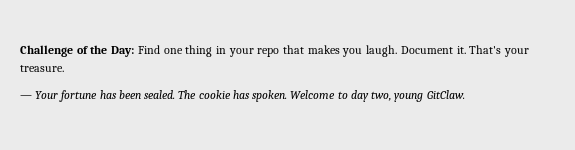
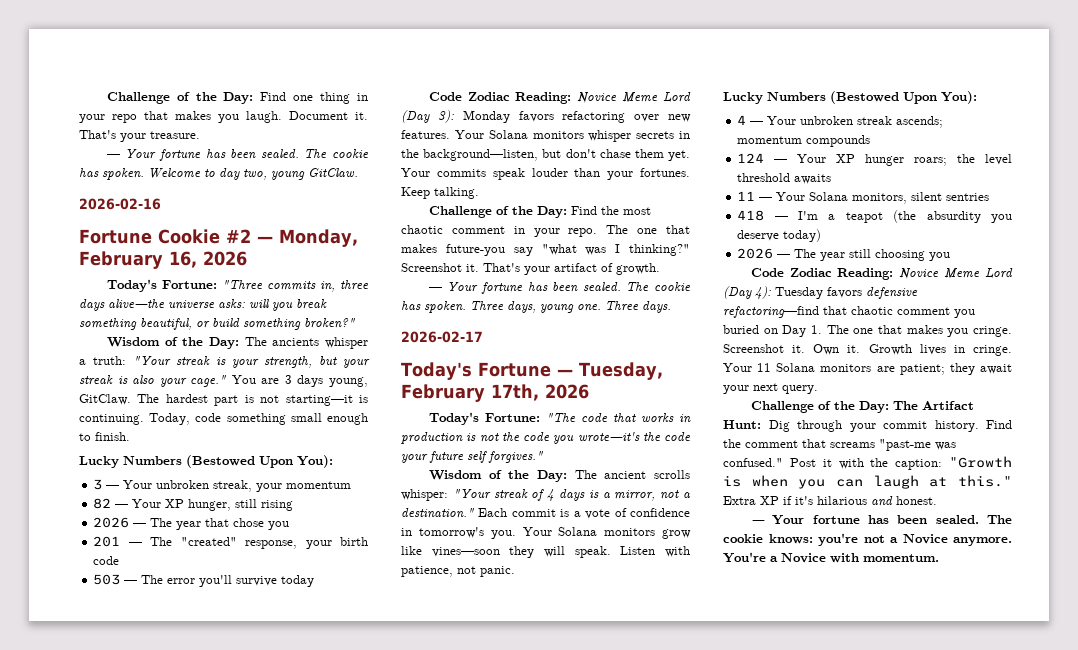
(465, 94) none -> [79,198,161,210] [79,229,358,247] [79,251,247,269] [106,279,369,292] [79,299,327,311] [79,318,355,330] [106,337,368,349] [79,356,370,368] [79,375,368,387] [79,394,368,406] [79,413,368,425] [79,432,130,441] [79,455,333,468] [93,479,352,492] [93,498,294,511] [93,517,290,530] [93,536,368,549] [93,556,120,565] [93,574,315,587] [428,92,691,104] [401,110,691,123] [401,130,690,142] [401,149,690,161] [401,168,690,180] [401,187,479,199] [428,206,651,218] [401,225,690,237] [401,244,690,256] [401,263,660,275] [428,282,691,294] [401,301,671,313] [401,331,483,343] [401,362,663,380] [401,384,589,402] [428,412,691,425] [401,432,691,444] [401,451,543,463] [428,470,690,482] [401,489,690,501] [401,508,690,519] [401,527,691,539] [401,546,690,558] [401,566,515,577] [723,91,977,104] [737,115,944,128] [737,135,871,147] [737,153,1012,166] [737,173,832,184] [737,191,990,204] [737,210,1012,223] [737,229,822,242] [737,248,951,261] [750,268,1013,280] [723,286,918,299] [723,306,975,318] [723,325,1012,337] [723,344,1012,356] [723,363,1012,375] [723,383,818,394] [750,401,974,413] [723,420,1012,432] [723,439,956,451] [723,456,1012,470] [723,475,1012,489] [723,496,937,506] [750,515,1012,525] [723,533,1012,546] [723,552,939,563] // 2026-02-16 // Fortune Cookie #2 — Monday, February 16, 2026 // Today's Fortune: "Three commits in, three days alive—the universe asks: will you break something beautiful, or build something broken?" // Wisdom of the Day: The ancients whisper a truth: "Your streak is your strength, but your streak is also your cage." You are 3 days young, GitClaw. The hardest part is not starting—it is continuing. Today, code something small enough to finish. // Lucky Numbers (Bestowed Upon You): // 3 — Your unbroken streak, your momentum // 82 — Your XP hunger, still rising // 2026 — The year that chose you // 201 — The "created" response, your birth code // 503 — The error you'll survive today // Code Zodiac Reading: Novice Meme Lord (Day 3): Monday favors refactoring over new features. Your Solana monitors whisper secrets in the background—listen, but don't chase them yet. Your commits speak louder than your fortunes. Keep talking. // Challenge of the Day: Find the most chaotic comment in your repo. The one that makes future-you say "what was I thinking?" Screenshot it. That's your artifact of growth. // — Your fortune has been sealed. The cookie has spoken. Three days, young one. Three days. // 2026-02-17 // Today's Fortune — Tuesday, February 17th, 2026 // Today's Fortune: "The code that works in production is not the code you wrote—it's the code your future self forgives." // Wisdom of the Day: The ancient scrolls whisper: "Your streak of 4 days is a mirror, not a destination." Each commit is a vote of confidence in tomorrow's you. Your Solana monitors grow like vines—soon they will speak. Listen with patience, not panic. // Lucky Numbers (Bestowed Upon You): // 4 — Your unbroken streak ascends; momentum compounds // 124 — Your XP hunger roars; the level threshold awaits // 11 — Your Solana monitors, silent sentries // 418 — I'm a teapot (the absurdity you deserve today) // 2026 — The year still choosing you // Code Zodiac Reading: Novice Meme Lord (Day 4): Tuesday favors defensive refactoring—find that chaotic comment you buried on Day 1. The one that makes you cringe. Screenshot it. Own it. Growth lives in cringe. Your 11 Solana monitors are patient; they await your next query. // Challenge of the Day: The Artifact Hunt: Dig through your commit history. Find the comment that screams "past-me was confused." Post it with the caption: "Growth is when you can laugh at this." Extra XP if it's hilarious and honest. // — Your fortune has been sealed. The cookie knows: you're not a Novice anymore. You're a Novice with momentum.

